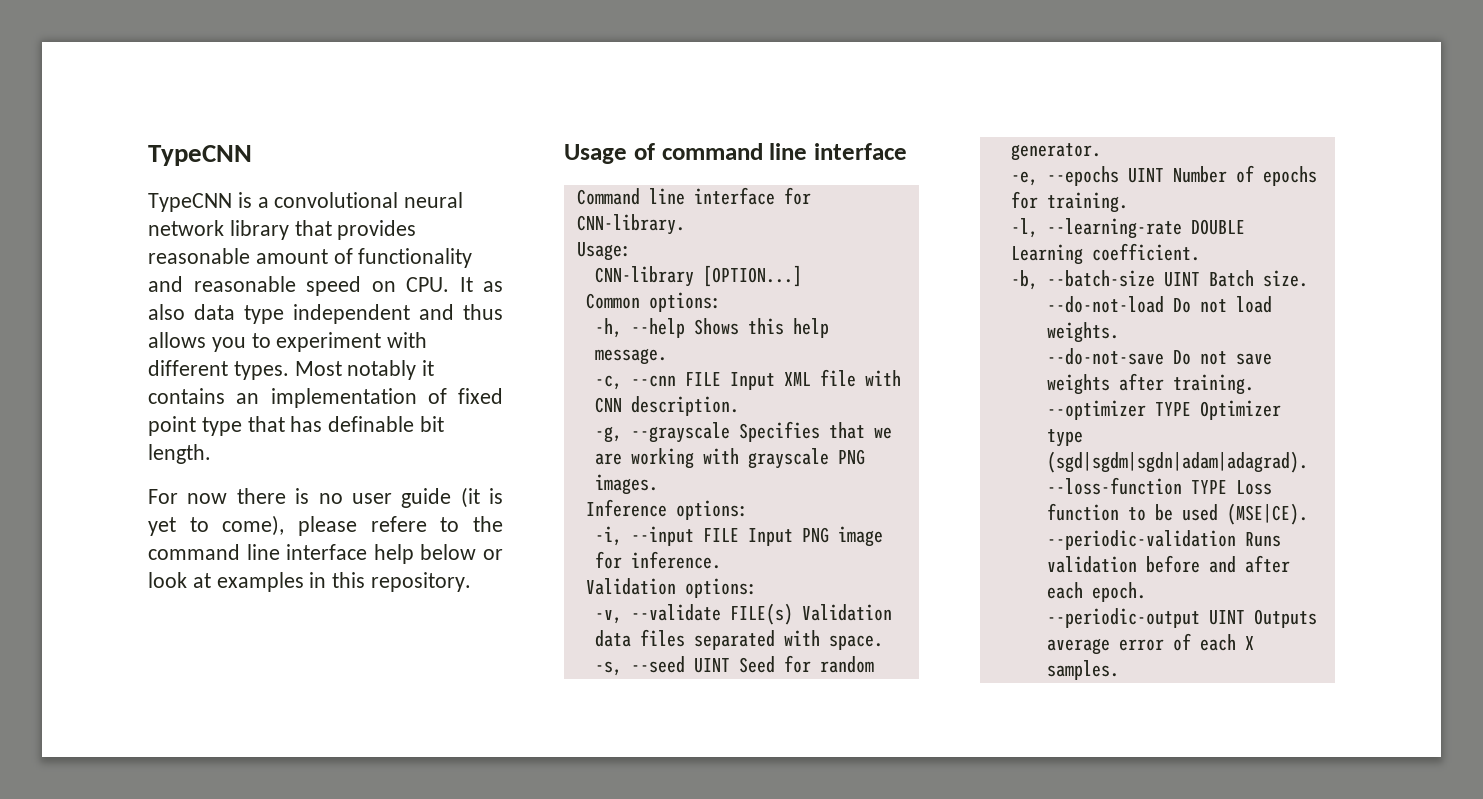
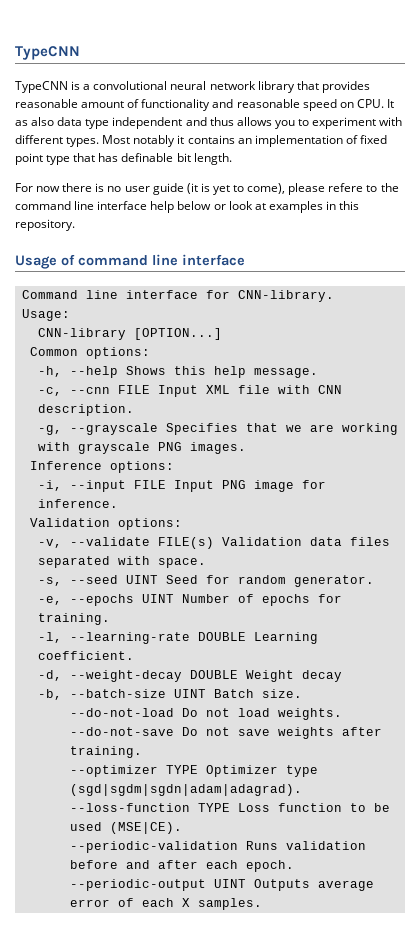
(1200, 252) none -> [37,670,342,682] // -d, --weight-decay DOUBLE Weight decay

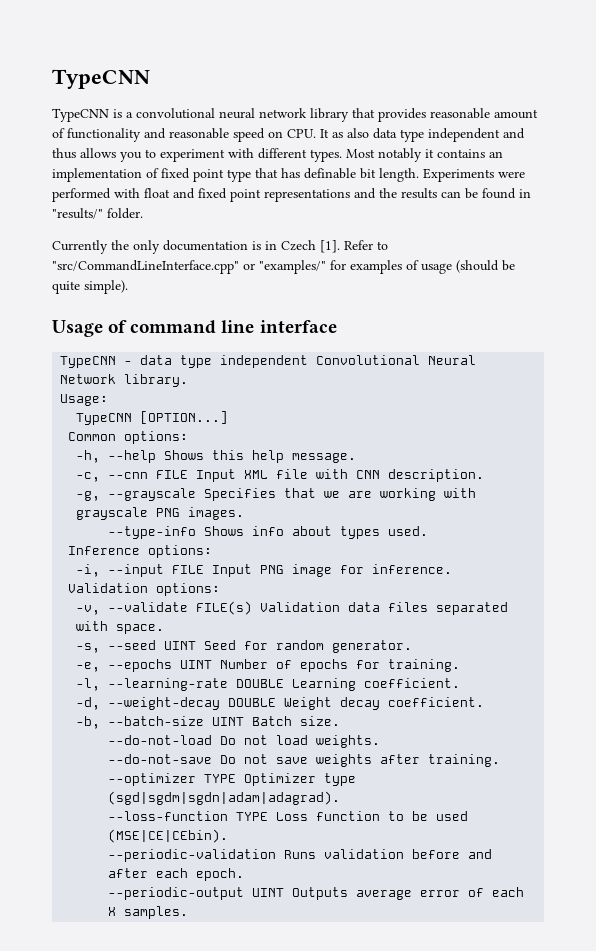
[15,183,399,195] [15,201,360,213] [15,219,75,231] // For now there is no user guide (it is yet to come), please refere to the command line interface help below or look at examples in this repository. -> [423,168,525,182] [52,188,531,202] [52,208,143,219] [52,240,388,254] [52,260,515,274] [52,280,128,294] Experiments were performed with float and fixed point representations and the results can be found in "results/" folder. // Currently the only documentation is in Czech [1]. Refer to "src/CommandLineInterface.cpp" or "examples/" for examples of usage (should be quite simple).
[21,290,334,302] Command line interface for CNN-library. -> [60,355,477,368] [60,374,189,387] TypeCNN - data type independent Convolutional Neural Network library.
[37,328,126,340] CNN-library -> [76,413,133,425] TypeCNN
(246, 448) none -> [108,526,429,539] // --type-info Shows info about types used.
(342, 676) none -> [388,697,485,707] coefficient.
[109,822,182,834] (MSE|CE). -> [108,829,229,843] (MSE|CE|CEbin).

